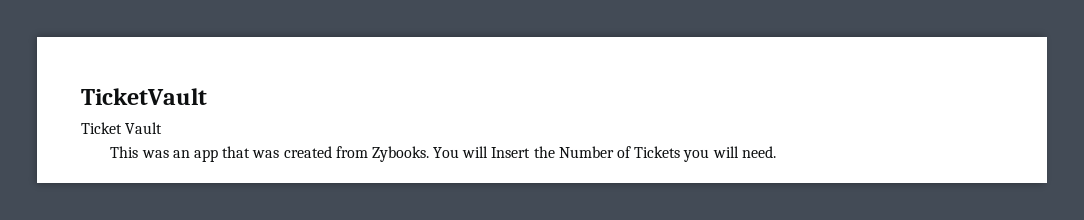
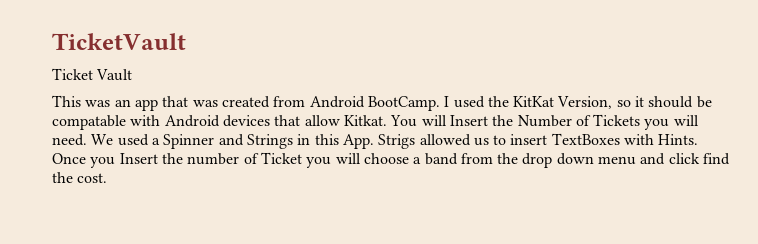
[371,146,429,162] Zybooks. -> [309,96,712,111] [52,115,387,130] Android BootCamp. I used the KitKat Version, so it should be compatable with Android devices that allow Kitkat.
(776, 152) none -> [91,133,699,149] [52,152,731,168] [52,172,108,183] We used a Spinner and Strings in this App. Strigs allowed us to insert TextBoxes with Hints. Once you Insert the number of Ticket you will choose a band from the drop down menu and click find the cost.

